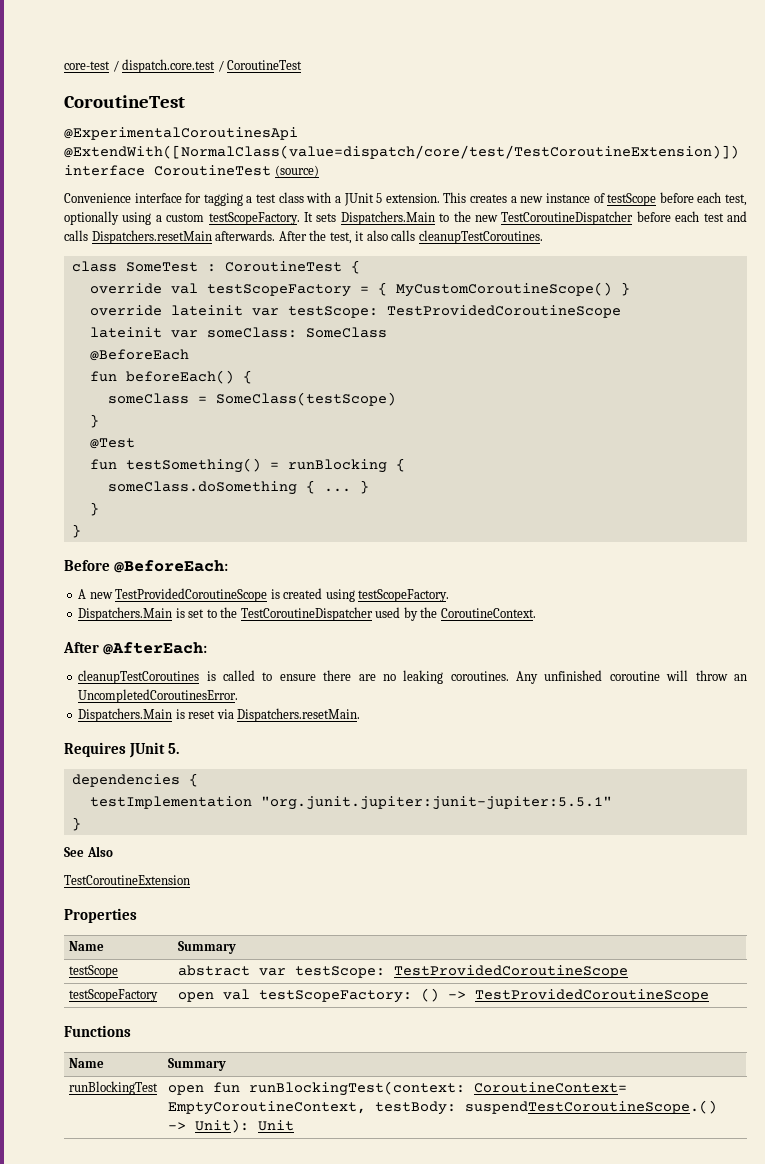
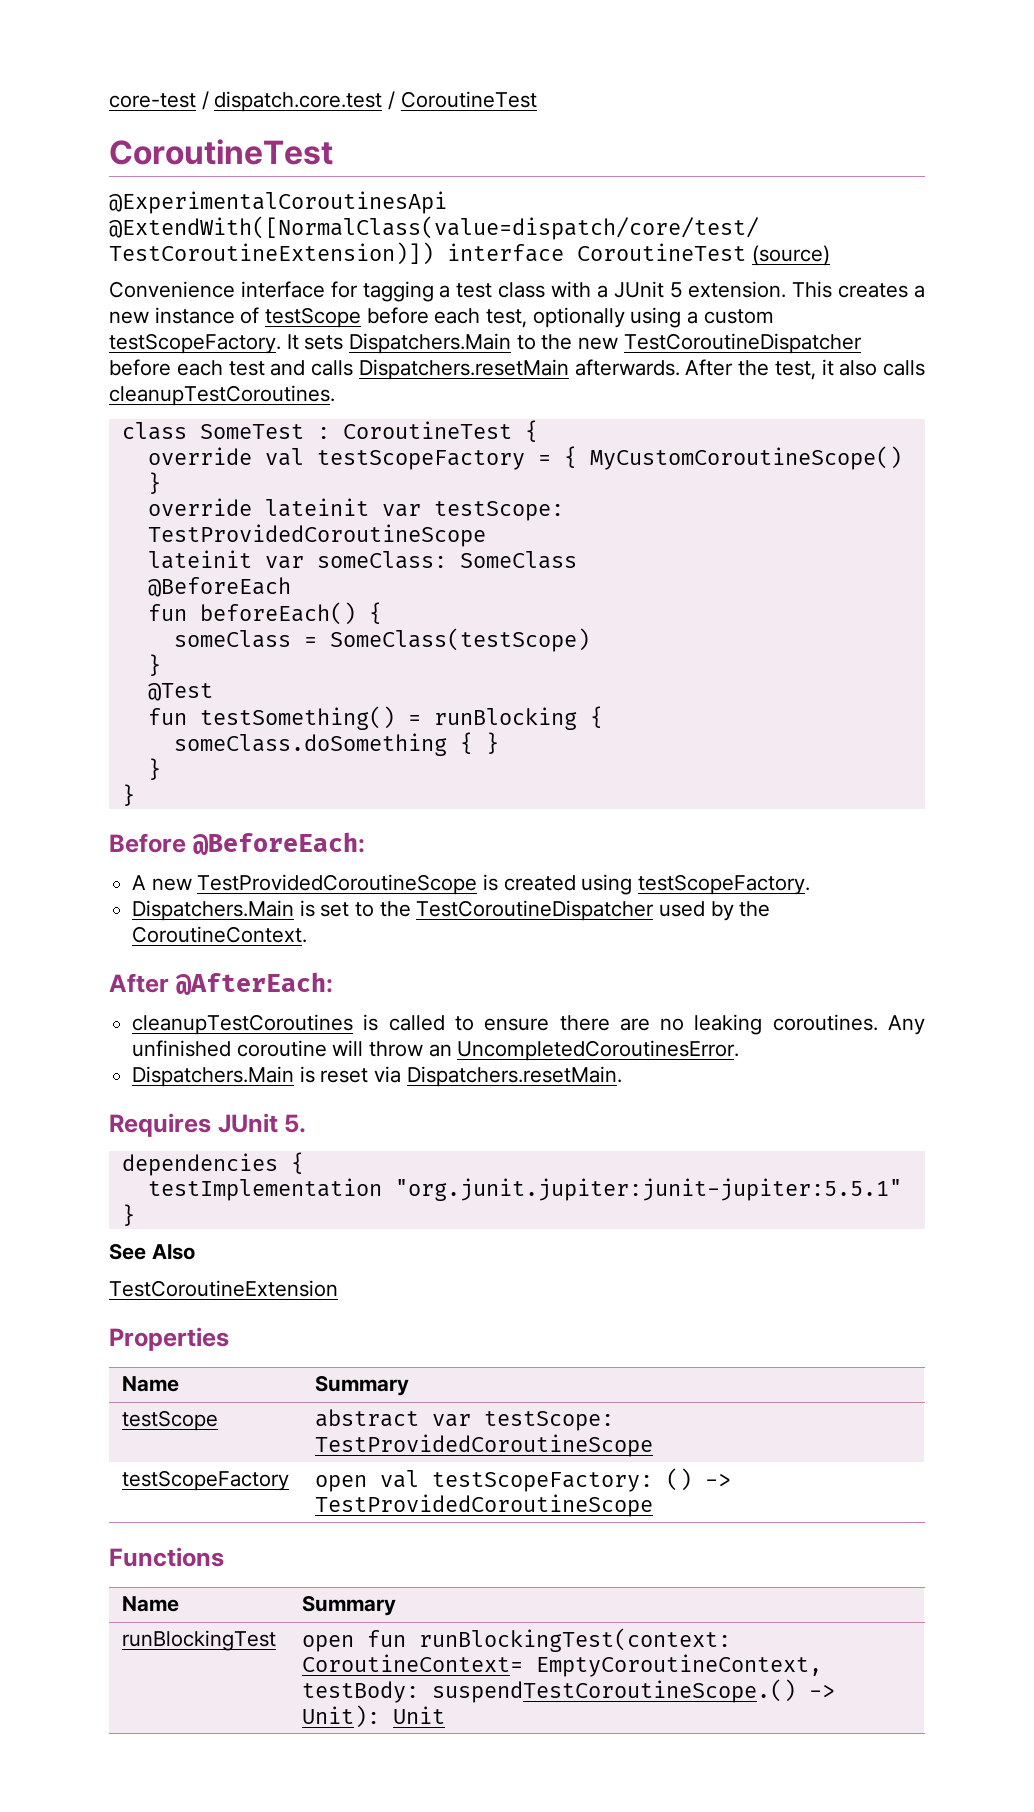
[323,488,351,492] ... -> (473, 743) none

